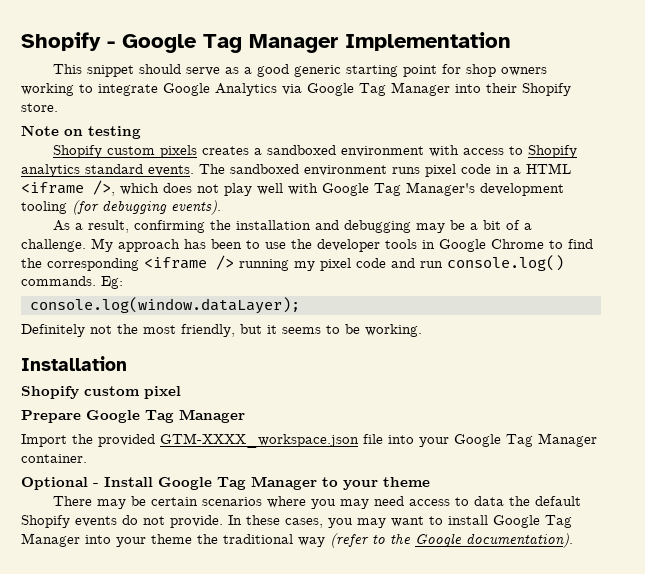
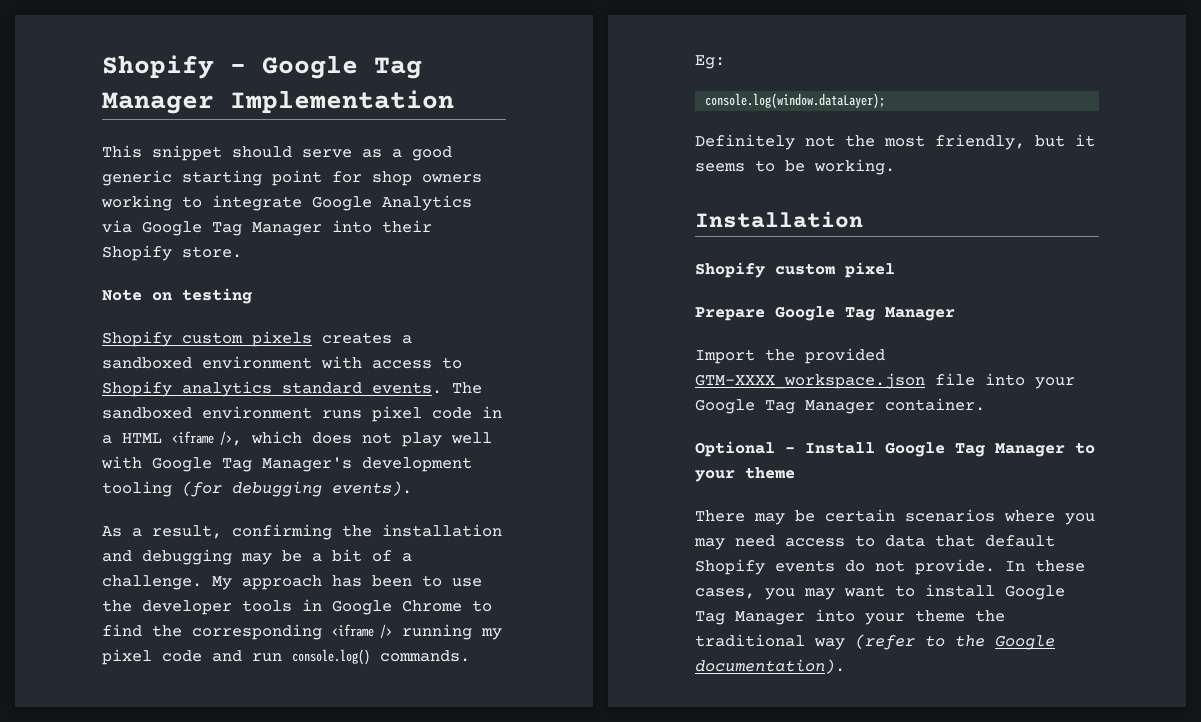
[508,496,530,506] the -> [935,535,975,547] that

